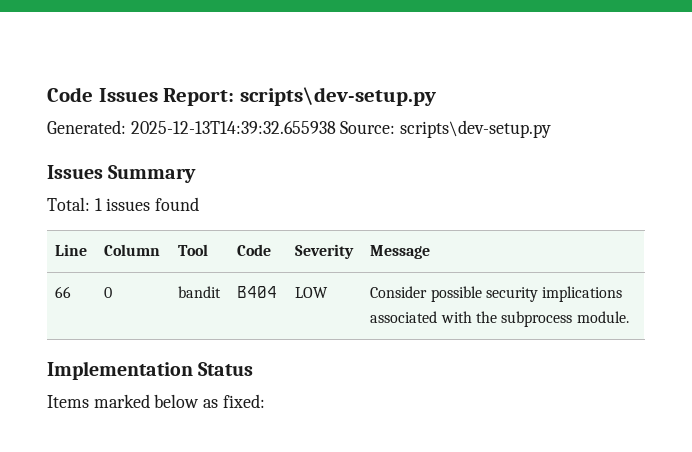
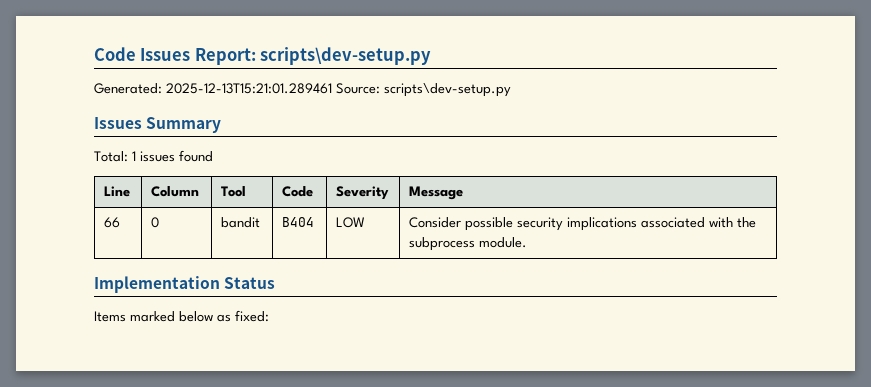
[130,121,336,134] 2025-12-13T14:39:32.655938 -> [166,83,332,94] 2025-12-13T15:21:01.289461

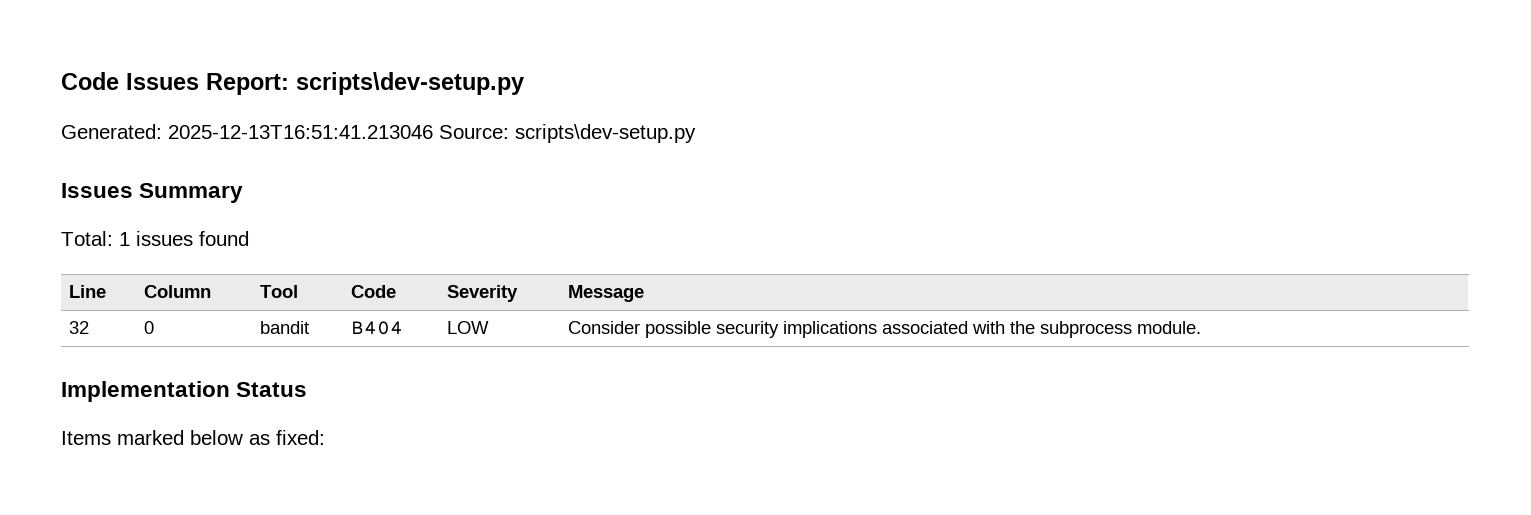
[166,83,332,94] 2025-12-13T15:21:01.289461 -> [168,125,433,139] 2025-12-13T16:51:41.213046
[104,217,121,228] 66 -> [69,321,90,334] 32

